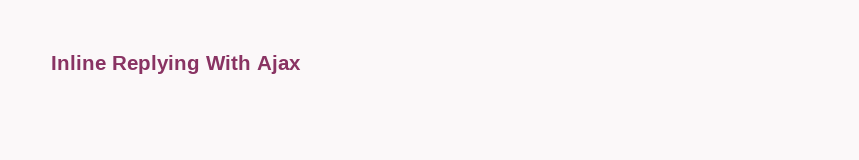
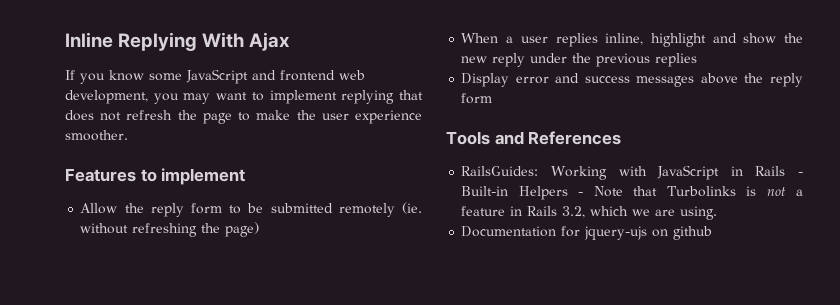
(301, 64) none -> [65,69,365,84] [65,90,423,104] [65,110,423,124] [65,130,128,141] [65,168,246,185] [80,202,422,217] [80,222,260,237] [461,33,803,47] [461,53,698,67] [461,73,803,87] [461,93,493,104] [446,131,622,145] [461,165,803,180] [461,186,803,200] [461,206,718,220] [461,226,713,240] // If you know some JavaScript and frontend web development, you may want to implement replying that does not refresh the page to make the user experience smoother. // Features to implement // Allow the reply form to be submitted remotely (ie. without refreshing the page) // When a user replies inline, highlight and show the new reply under the previous replies // Display error and success messages above the reply form // Tools and References // RailsGuides: Working with JavaScript in Rails - Built-in Helpers - Note that Turbolinks is not a feature in Rails 3.2, which we are using. // Documentation for jquery-ujs on github

